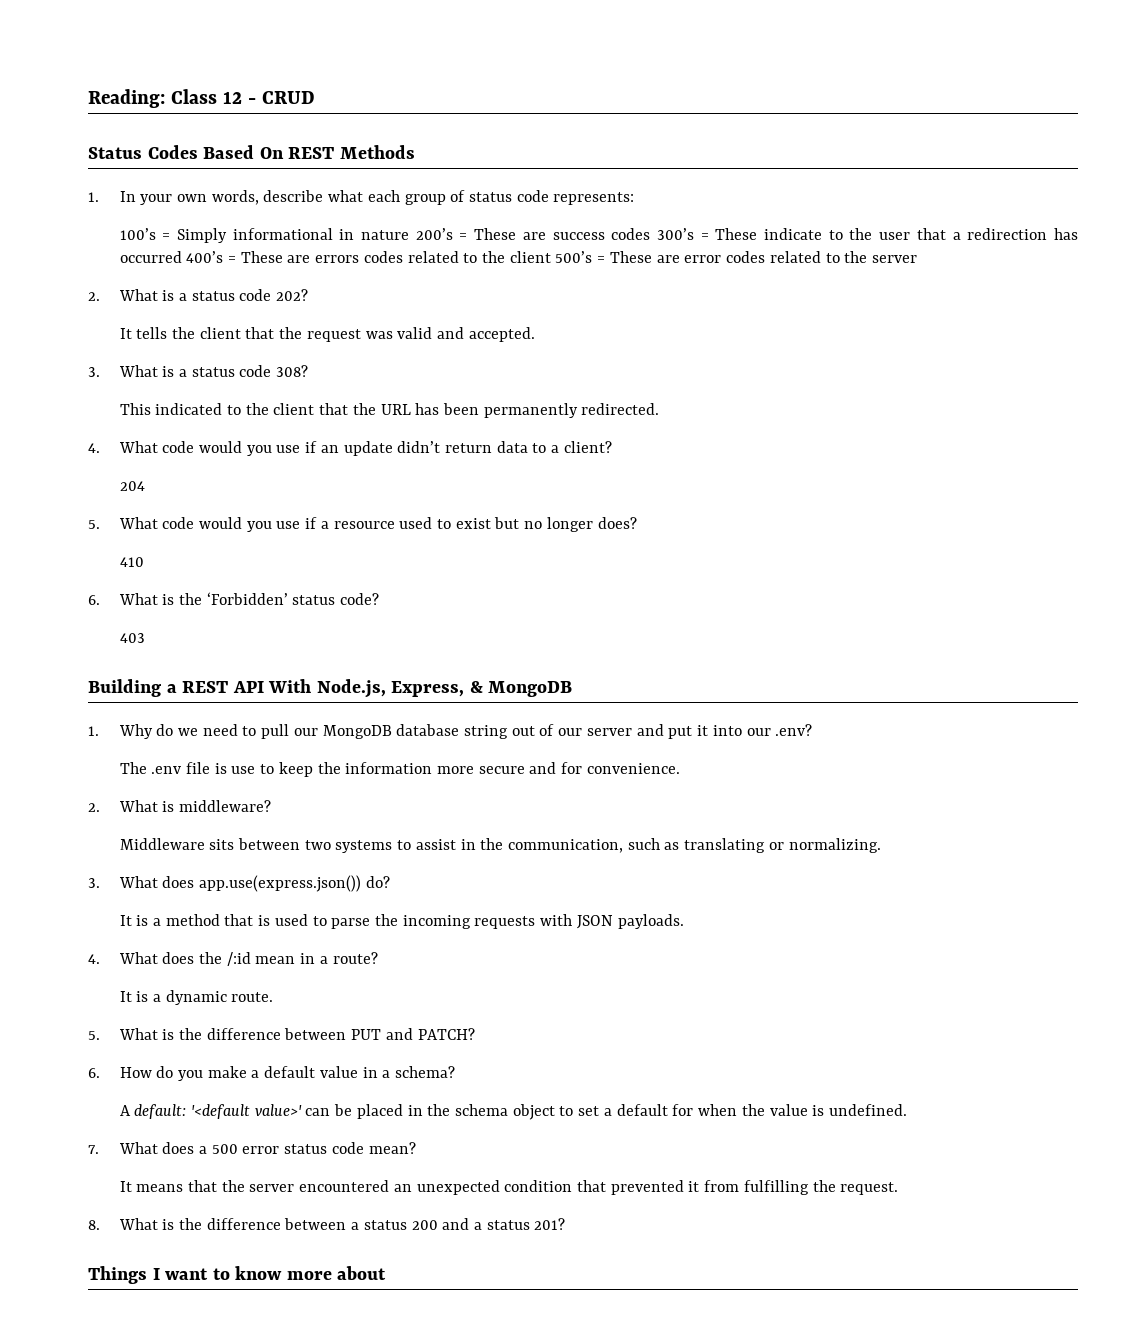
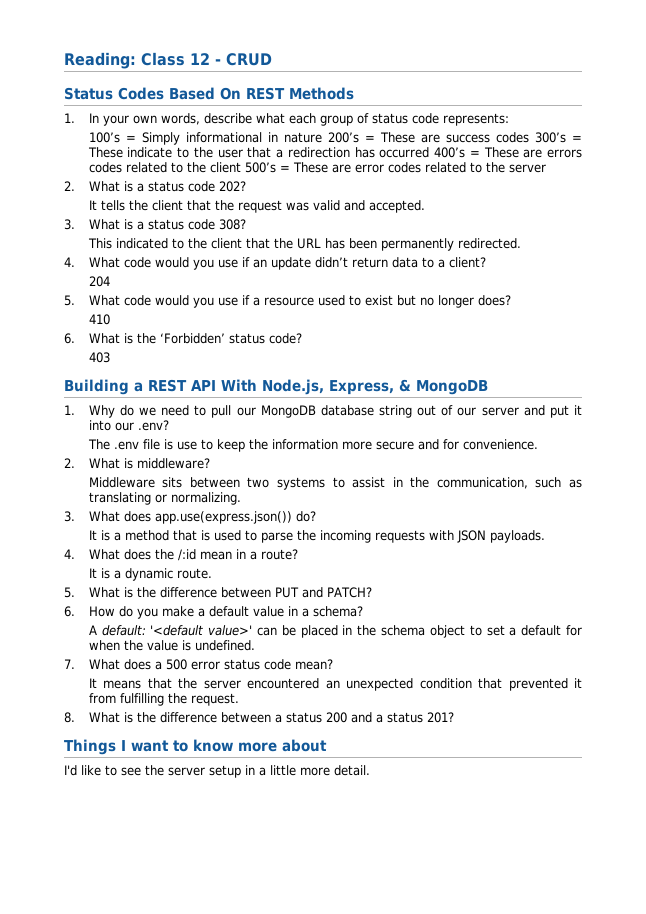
(387, 1273) none -> [64,765,370,778] // I'd like to see the server setup in a little more detail.

